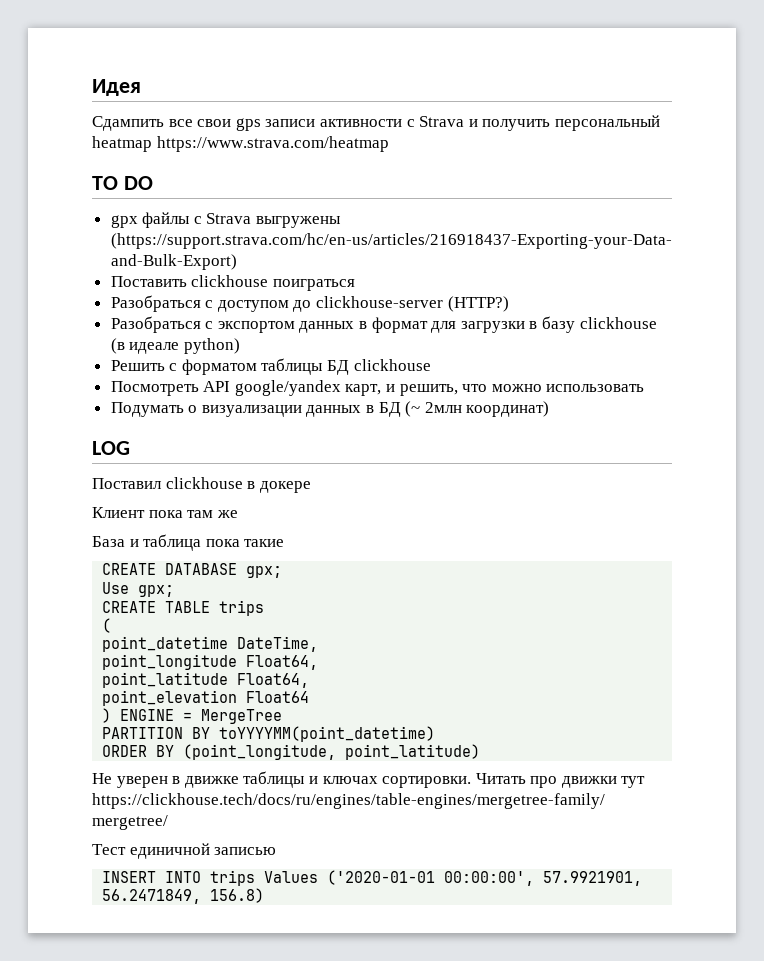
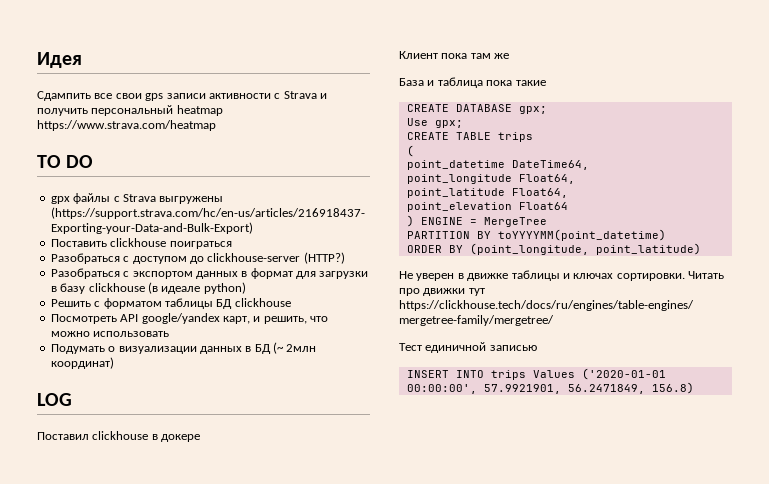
[237,636,319,652] DateTime, -> [511,160,589,170] DateTime64,

